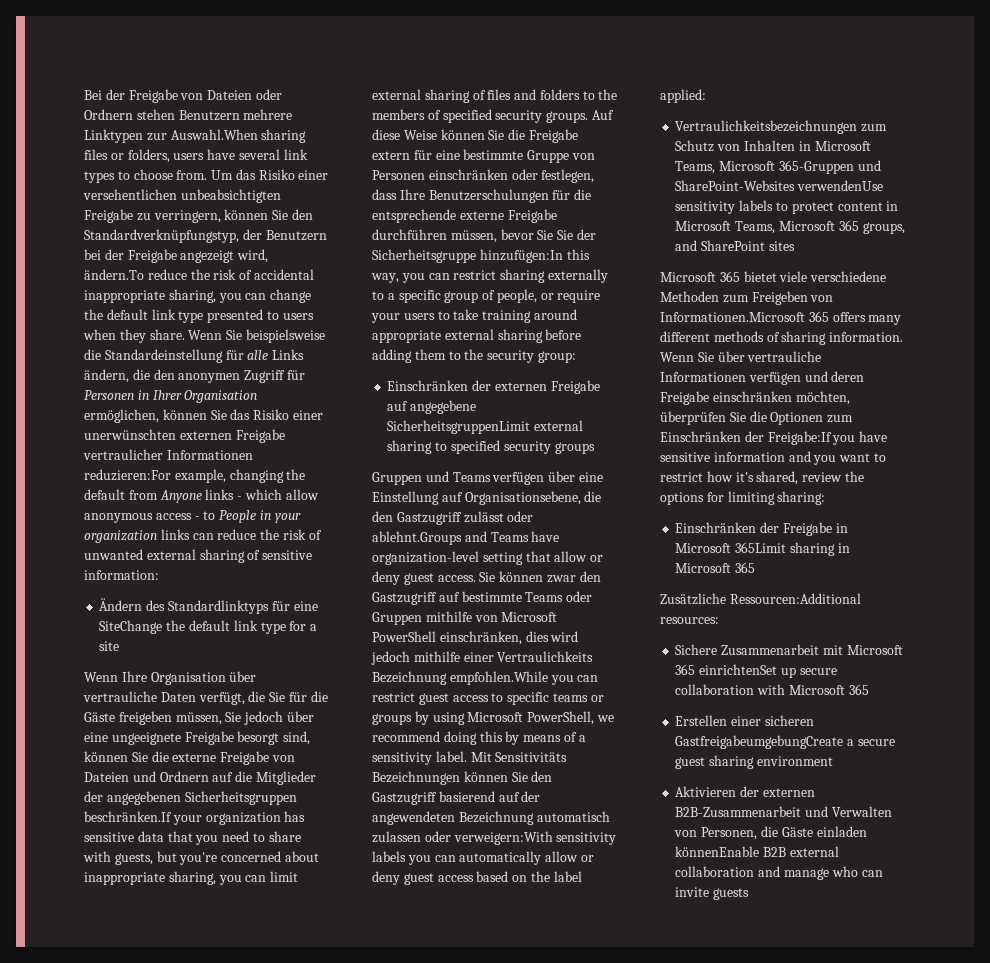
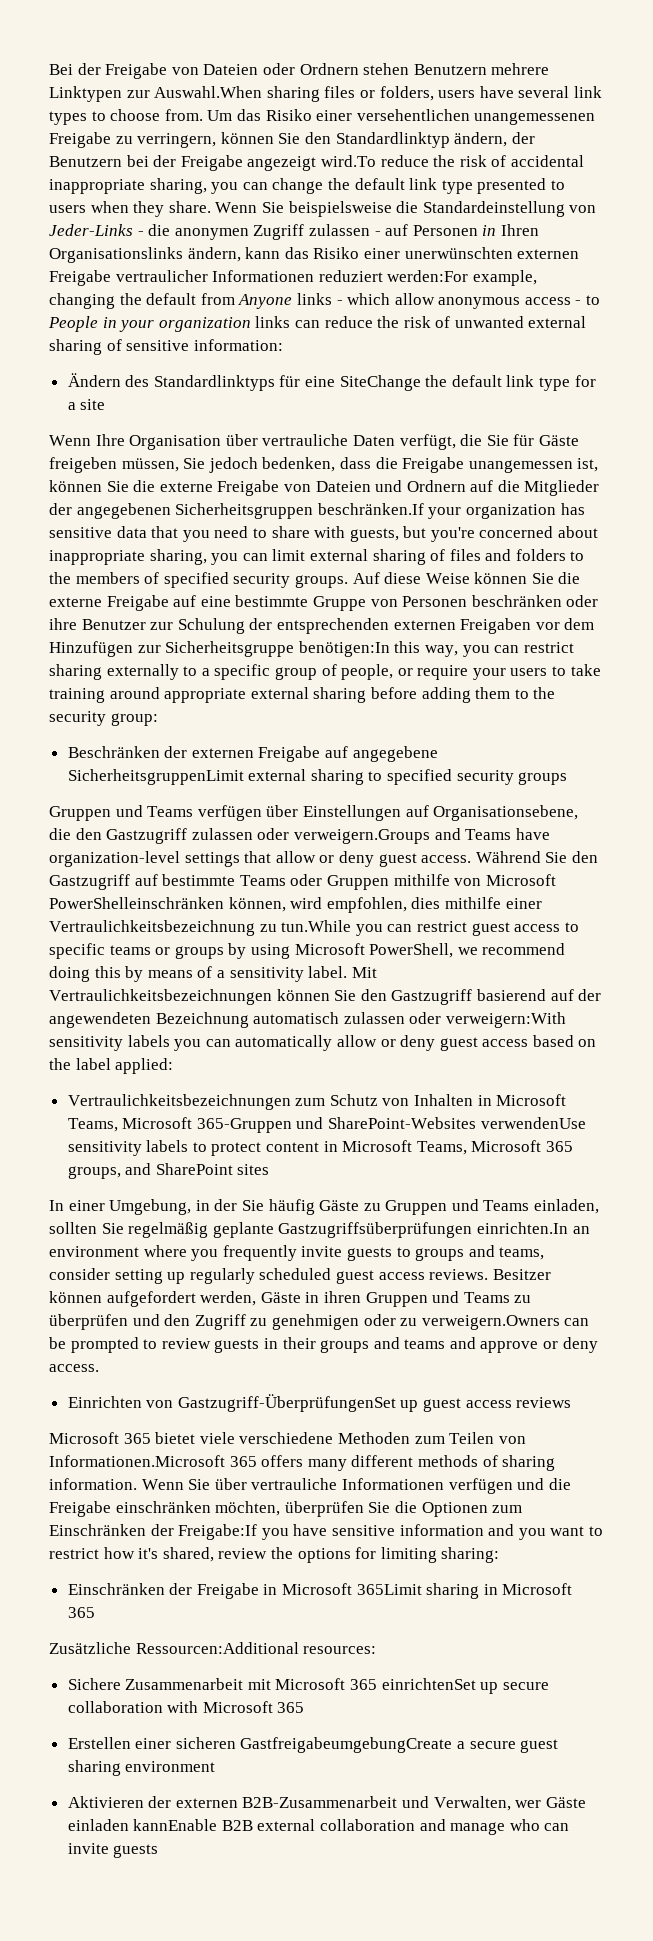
[180,189,281,203] unbeabsichtigten -> [474,112,596,125] unangemessenen
[84,229,239,243] Standardverknüpfungstyp, -> [335,132,508,148] Standardlinktyp ändern,
[237,249,269,263] [84,269,144,280] wird, ändern.To -> [320,155,376,167] wird.To
[225,349,305,360] [84,369,305,383] [84,390,258,403] [84,409,227,423] für alle Links ändern, die den anonymen Zugriff für Personen in Ihrer Organisation ermöglichen, können Sie -> [569,205,597,213] [49,224,539,240] [49,247,281,263] von Jeder-Links - die anonymen Zugriff zulassen - auf Personen in Ihren Organisationslinks ändern, kann
[84,469,171,481] reduzieren:For -> [318,270,469,282] reduziert werden:For
[310,691,328,702] die -> (535, 440) none
[286,711,314,722] [84,731,311,745] über eine ungeeignete Freigabe besorgt sind, -> [262,457,599,473] bedenken, dass die Freigabe unangemessen ist,
[528,129,578,143] [372,150,432,160] Freigabe extern für -> [49,595,197,611] externe Freigabe auf
[428,169,595,183] [372,189,592,203] [372,209,557,223] [372,229,596,243] [372,249,563,263] einschränken oder festlegen, dass Ihre Benutzerschulungen für die entsprechende externe Freigabe durchführen müssen, bevor Sie Sie der Sicherheitsgruppe hinzufügen:In -> [471,595,599,607] [49,618,595,634] [49,641,390,657] beschränken oder ihre Benutzer zur Schulung der entsprechenden externen Freigaben vor dem Hinzufügen zur Sicherheitsgruppe benötigen:In
[387,380,469,391] Einschränken -> [67,746,160,758] Beschränken
[578,472,603,482] [372,491,439,505] eine Einstellung -> [302,805,401,821] Einstellungen
[463,511,534,523] [372,531,462,545] zulässt oder ablehnt.Groups -> [191,828,430,844] zulassen oder verweigern.Groups
[482,552,523,565] setting -> [184,852,240,867] settings
[479,571,576,583] Sie können zwar -> [475,851,568,863] Während Sie
[372,631,579,645] [371,651,594,665] [372,671,548,685] PowerShell einschränken, dies wird jedoch mithilfe einer Vertraulichkeits Bezeichnung empfohlen.While -> [49,897,542,913] [49,920,352,936] PowerShelleinschränken können, wird empfohlen, dies mithilfe einer Vertraulichkeitsbezeichnung zu tun.While
[495,752,568,762] [372,771,460,785] Sensitivitäts Bezeichnungen -> [49,989,272,1005] Vertraulichkeitsbezeichnungen
(795, 246) none -> [49,1199,600,1215] [49,1222,590,1238] [49,1245,545,1261] [49,1268,551,1284] [49,1291,532,1307] [49,1314,590,1330] [49,1337,598,1353] [49,1364,99,1372] [67,1394,572,1412] // In einer Umgebung, in der Sie häufig Gäste zu Gruppen und Teams einladen, sollten Sie regelmäßig geplante Gastzugriffsüberprüfungen einrichten.In an environment where you frequently invite guests to groups and teams, consider setting up regularly scheduled guest access reviews. Besitzer können aufgefordert werden, Gäste in ihren Gruppen und Teams zu überprüfen und den Zugriff zu genehmigen oder zu verweigern.Owners can be prompted to review guests in their groups and teams and approve or deny access. // Einrichten von Gastzugriff-ÜberprüfungenSet up guest access reviews
[751,291,808,305] Freigeben -> [449,1432,495,1444] Teilen
[831,371,865,382] deren -> [548,1478,571,1490] die
[831,806,892,817] [674,826,778,840] Verwalten von Personen, die -> [433,1796,542,1811] Verwalten, wer
[675,846,760,857] könnenEnable -> [133,1819,218,1831] kannEnable

